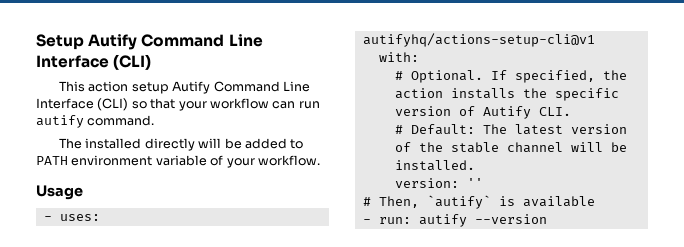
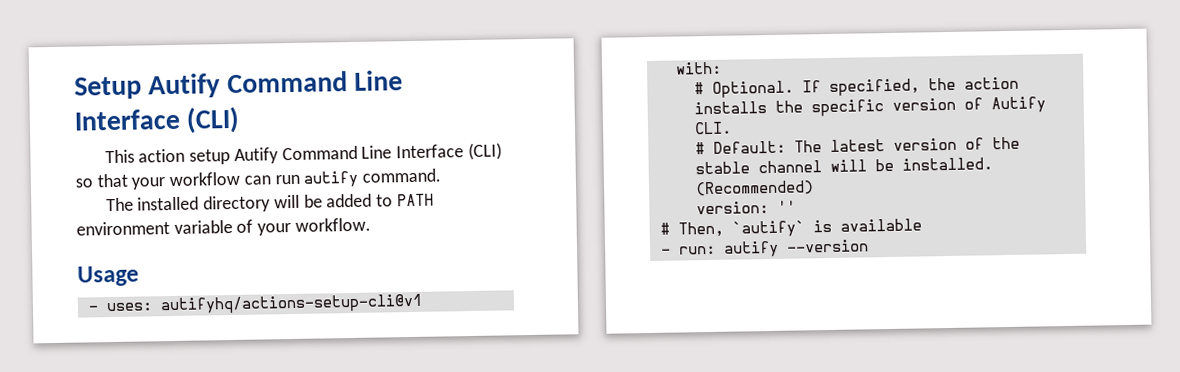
[144,138,195,151] directly -> [203,195,272,213] directory
(475, 165) none -> [694,180,814,197] (Recommended)

